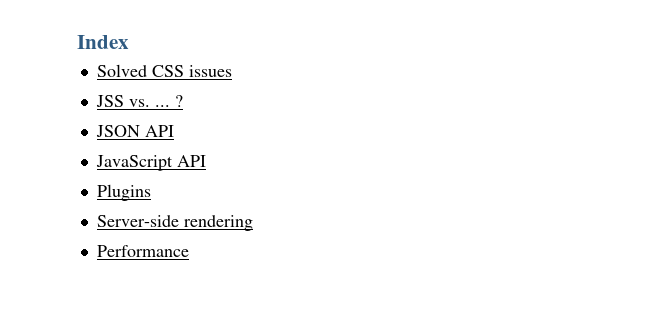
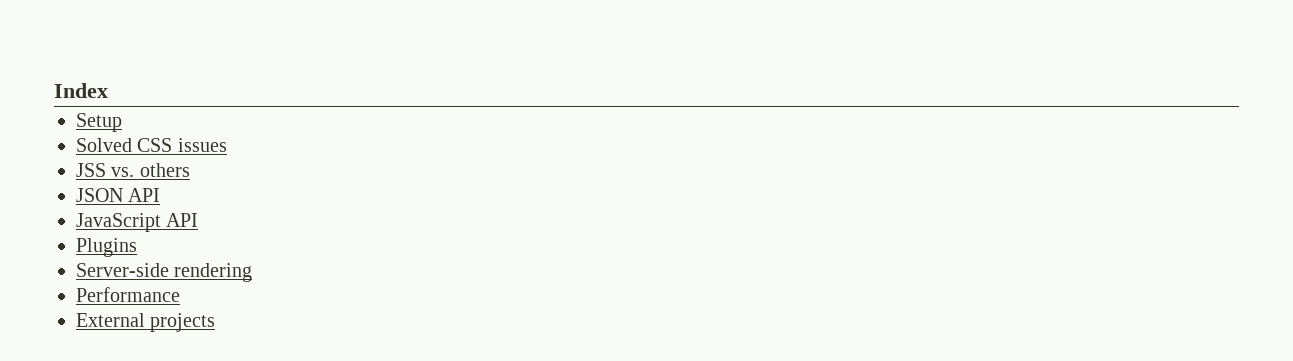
(129, 42) none -> [76,113,122,132] // Setup
[154,95,183,107] ... ? -> [139,163,190,177] others
(189, 251) none -> [76,313,216,332] // External projects

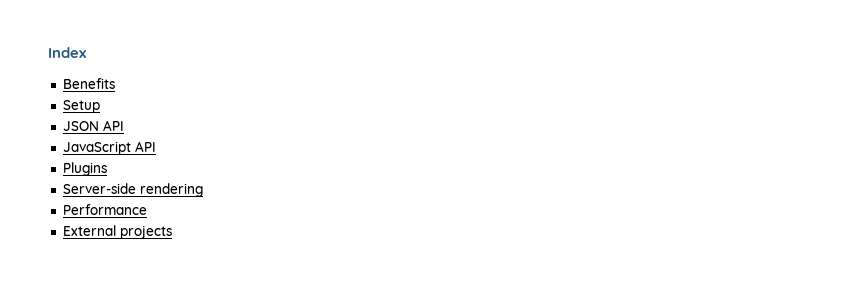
(108, 90) none -> [62,78,115,89] // Benefits
[76,138,227,152] [76,163,190,177] // Solved CSS issues // JSS vs. others -> (100, 106) none

